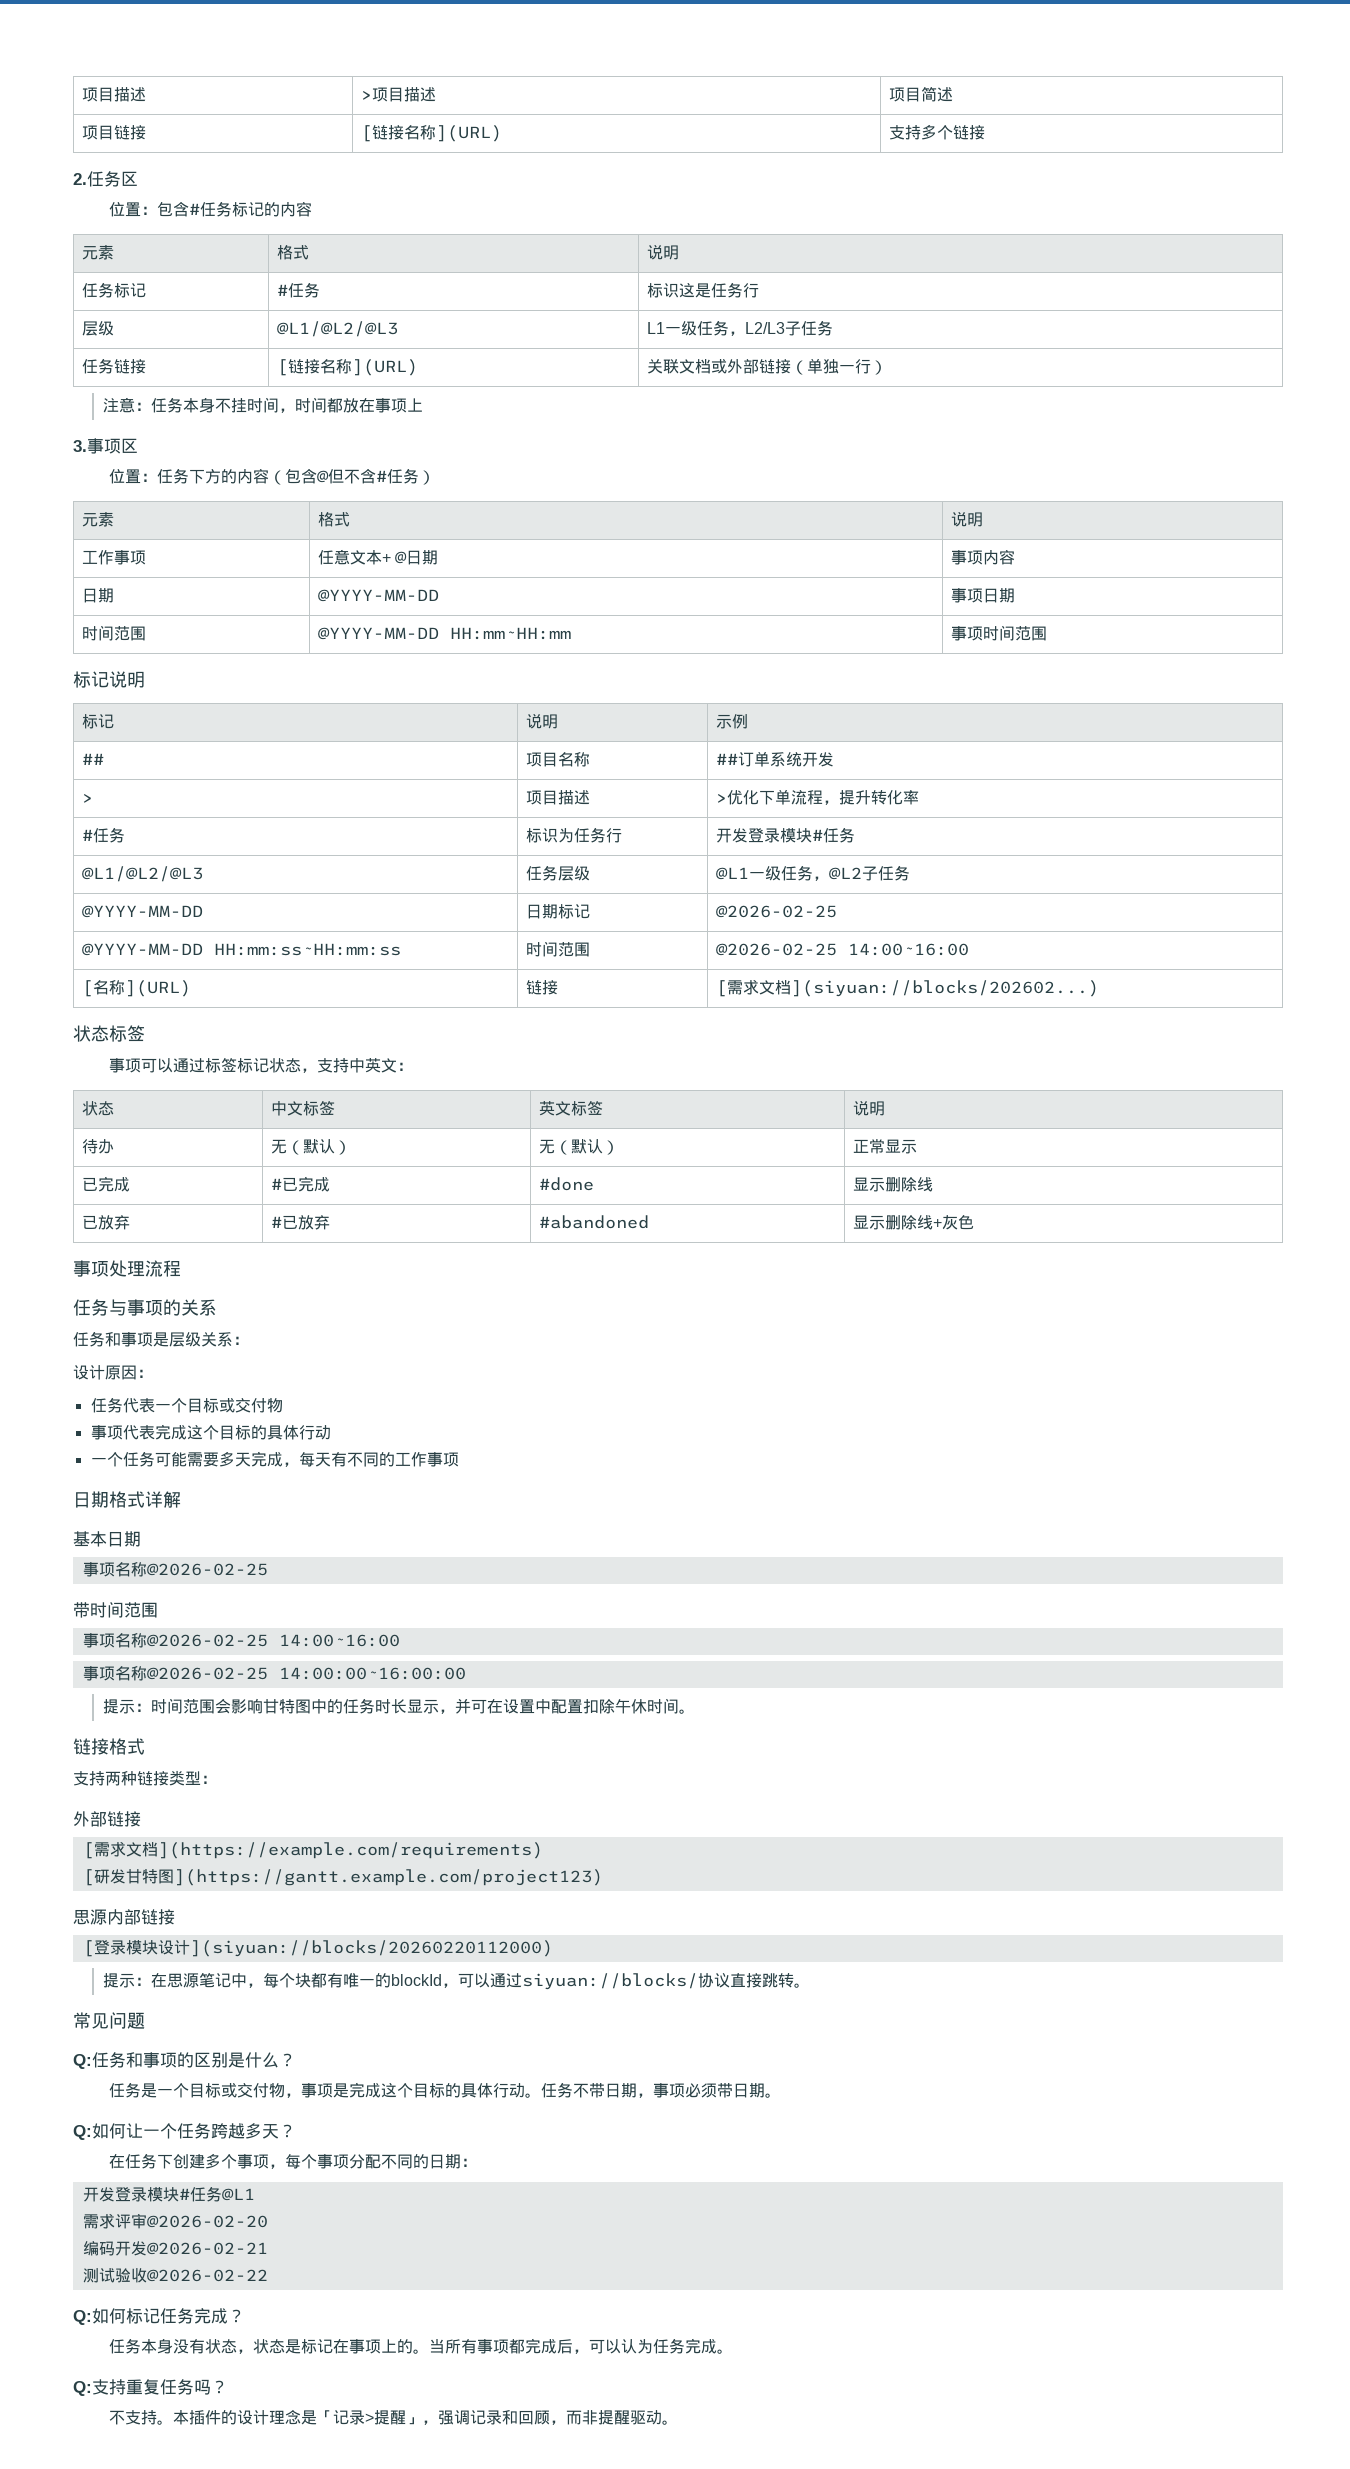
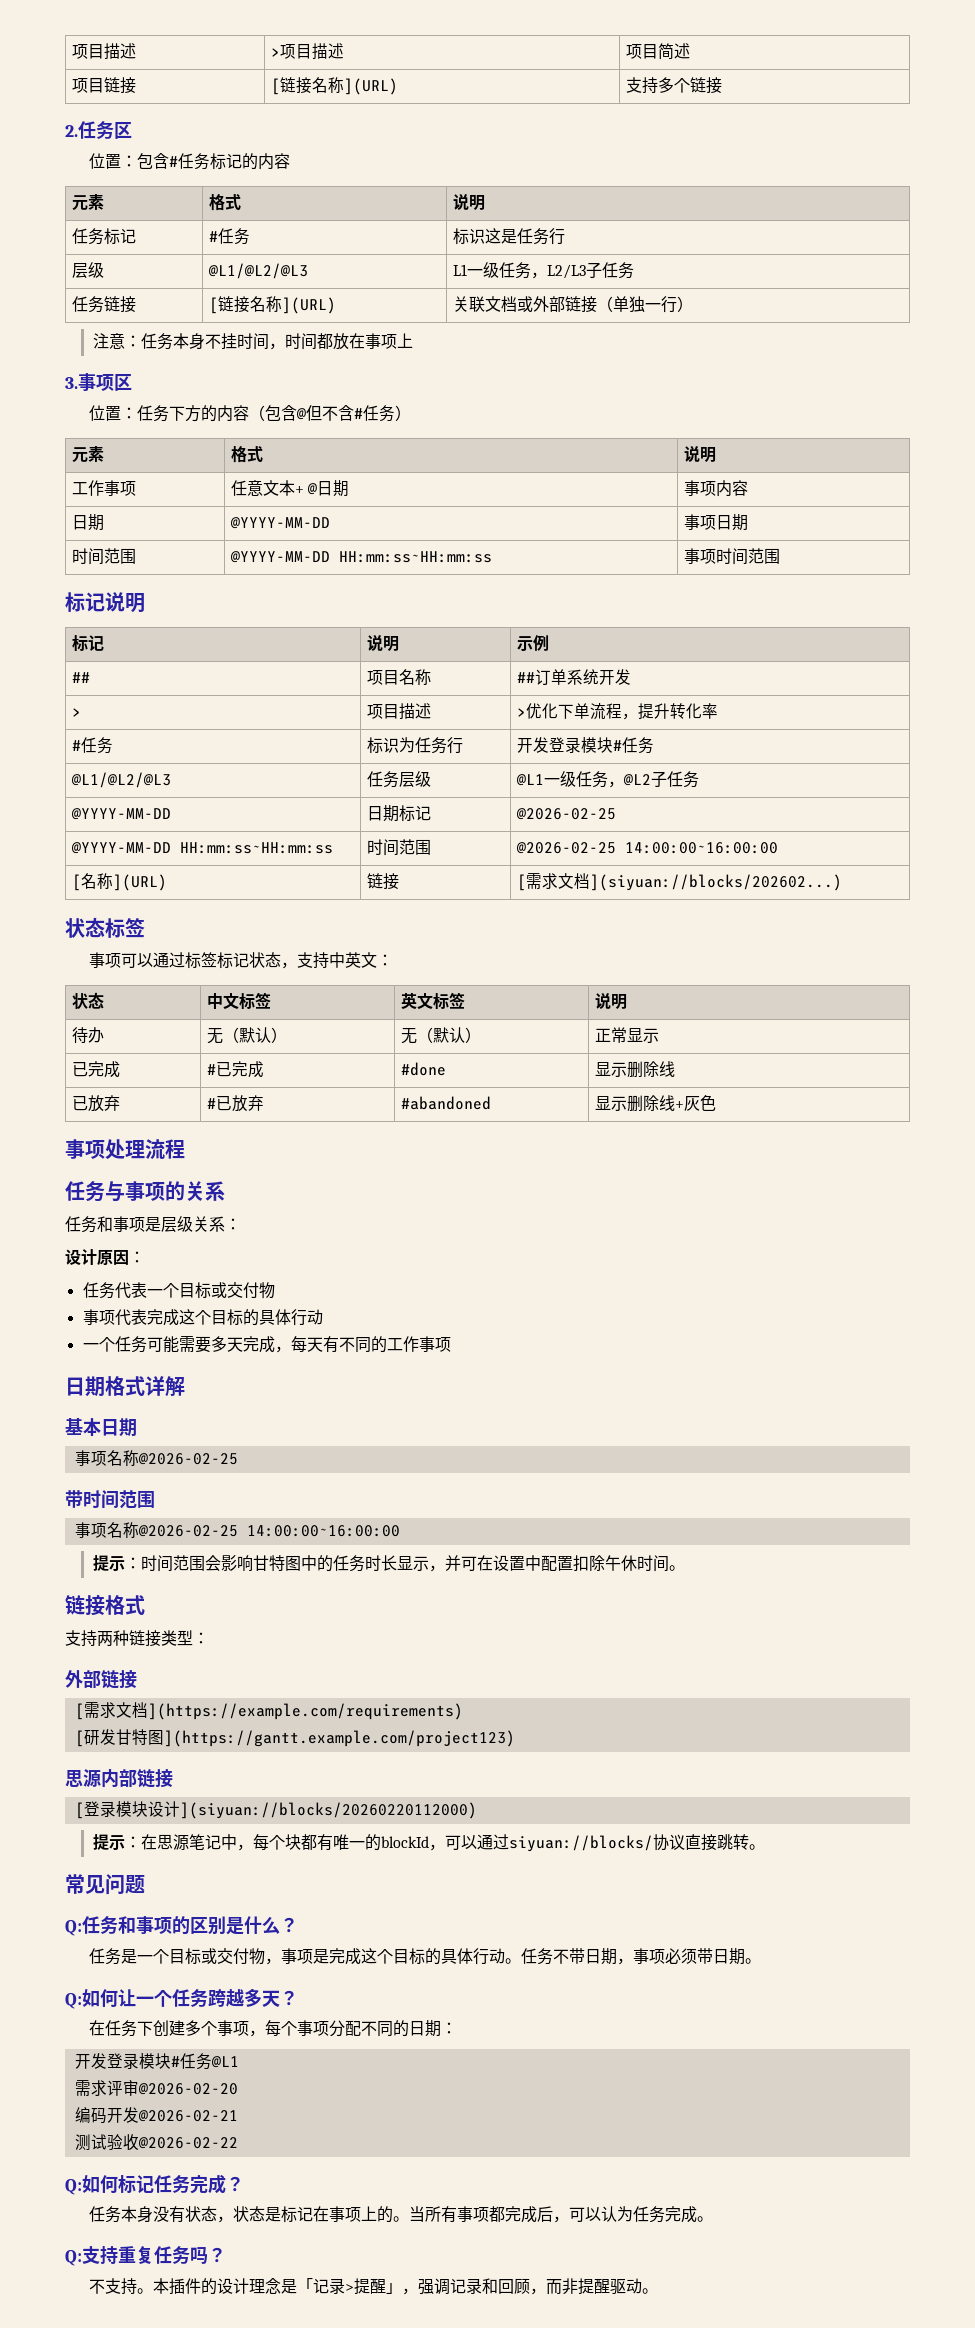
[449,627,571,640] HH:mm~HH:mm -> [338,551,492,563] HH:mm:ss~HH:mm:ss
[847,943,969,956] 14:00~16:00 -> [624,842,778,854] 14:00:00~16:00:00
[82,1633,400,1648] // 事项名称@2026-02-25 14:00~16:00 -> (155, 1499) none

